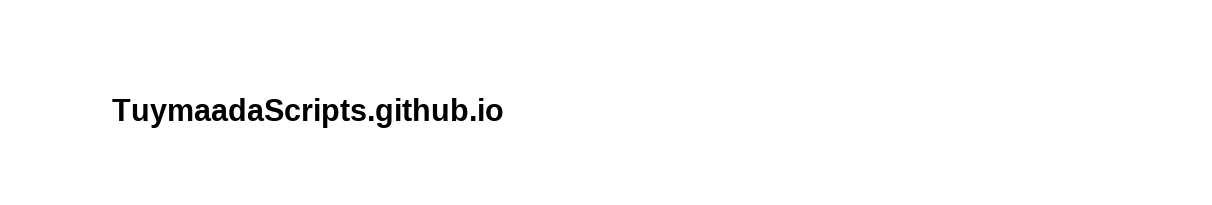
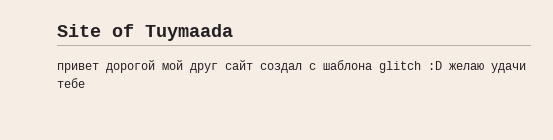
[112,98,504,128] TuymaadaScripts.github.io -> [57,24,233,41] [57,60,526,73] [57,78,85,88] Site of Tuymaada // привет дорогой мой друг сайт создал с шаблона glitch :D желаю удачи тебе

